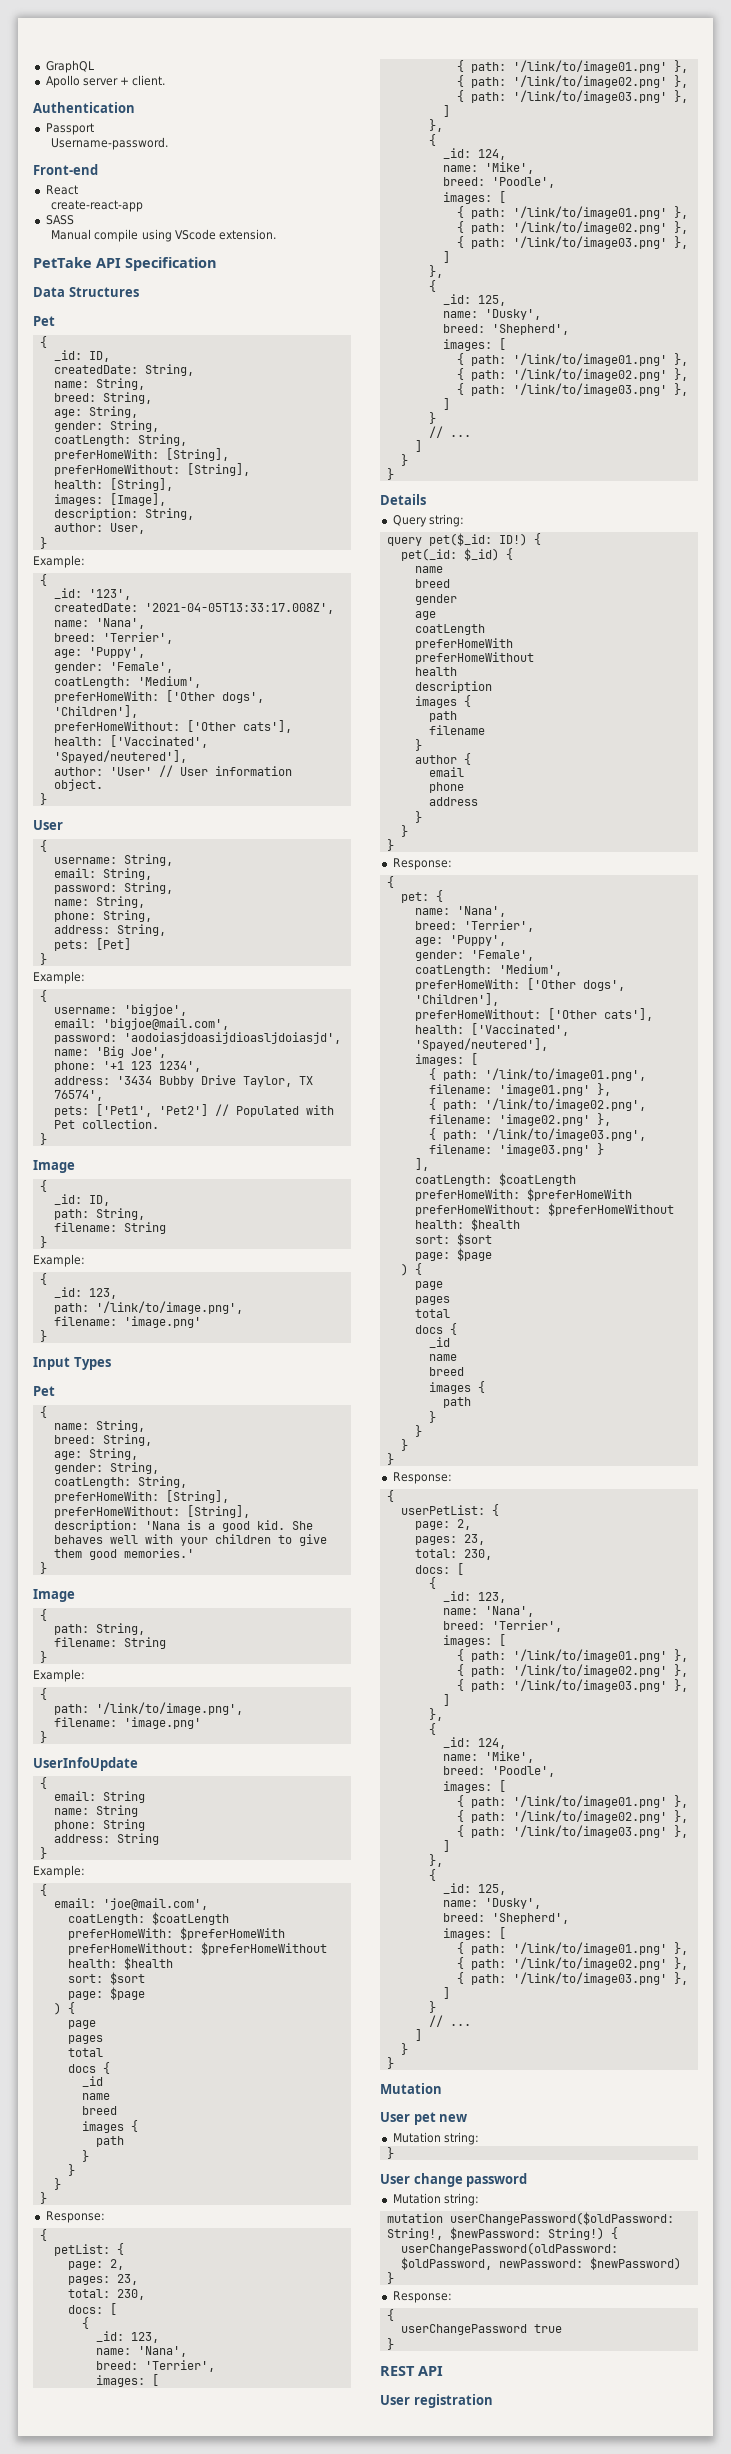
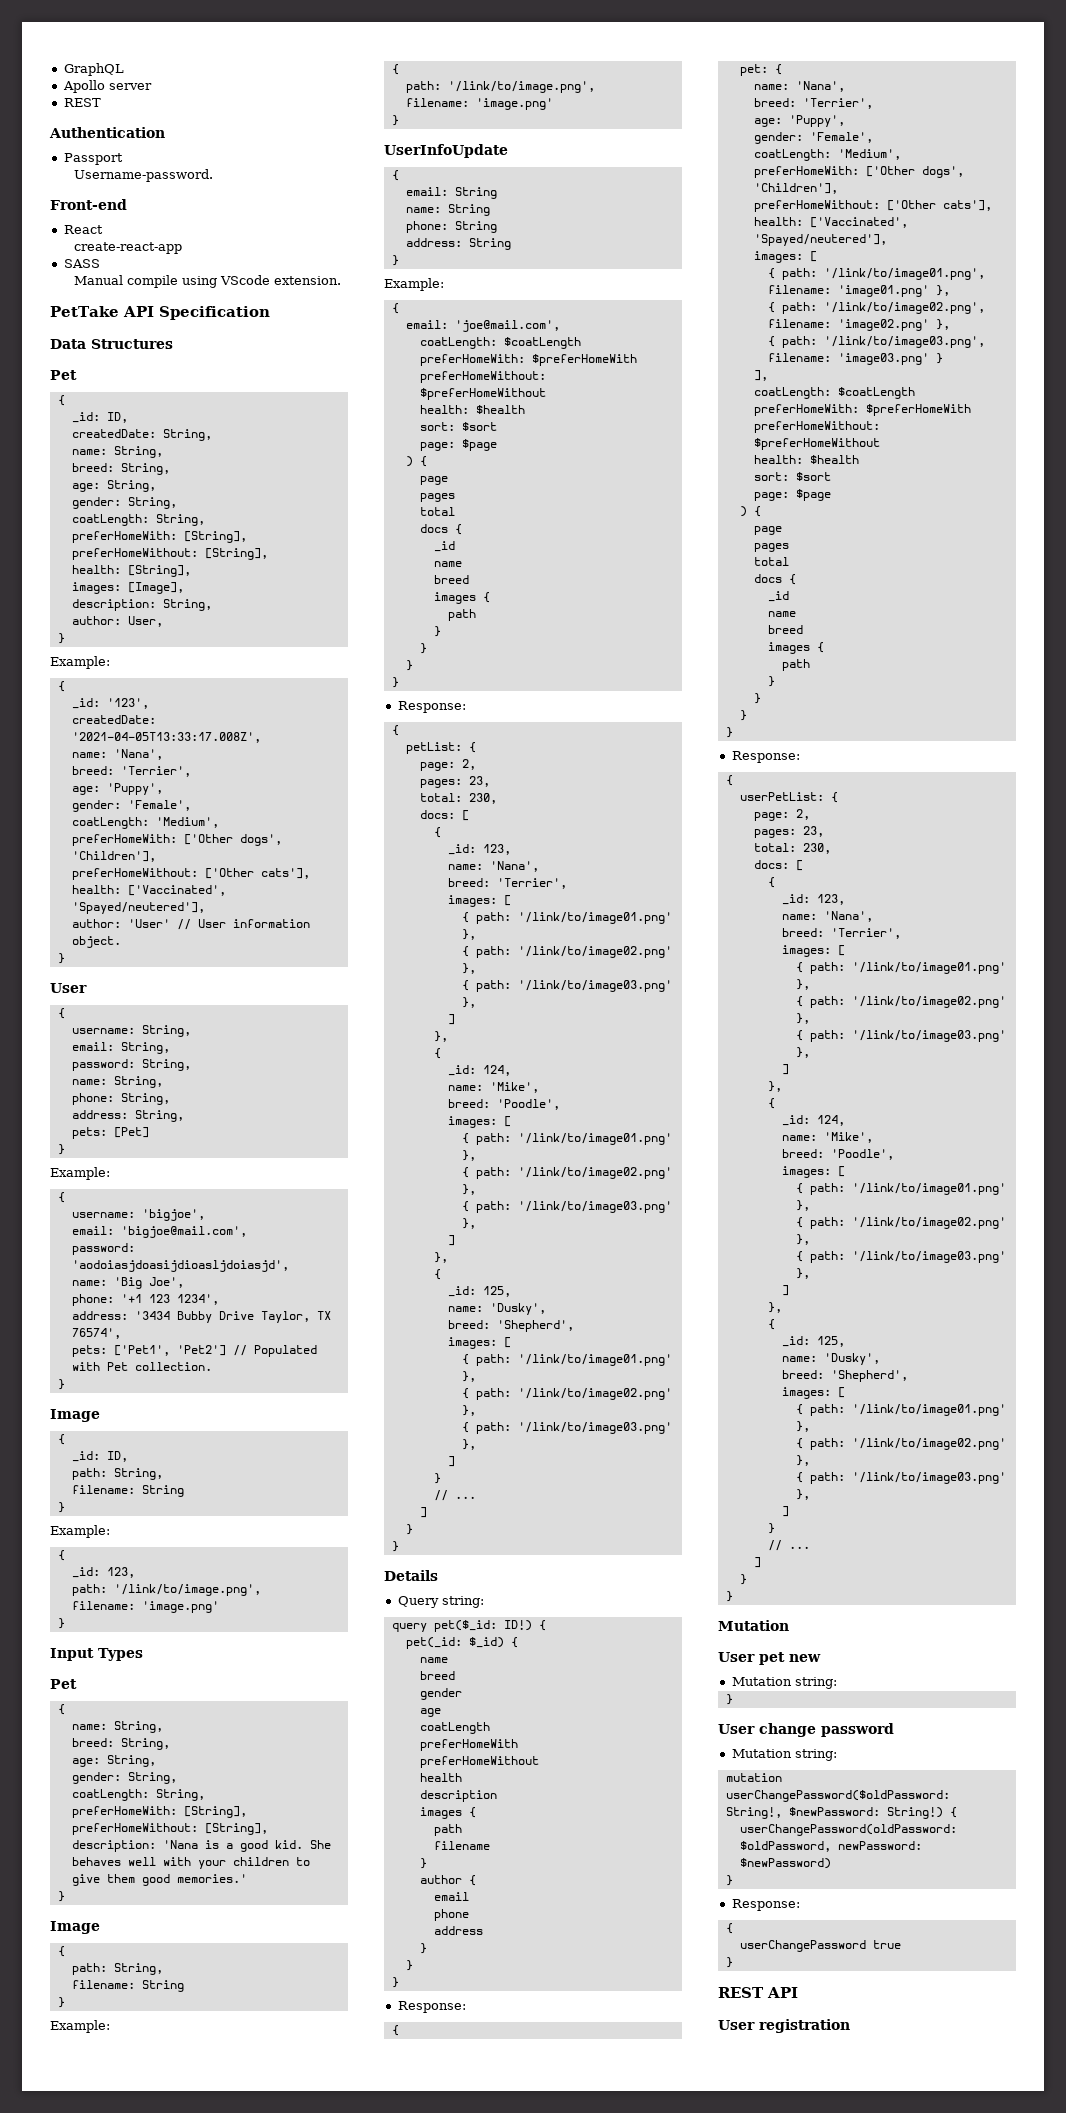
[119,75,165,86] + client. -> [63,98,101,107] // REST

